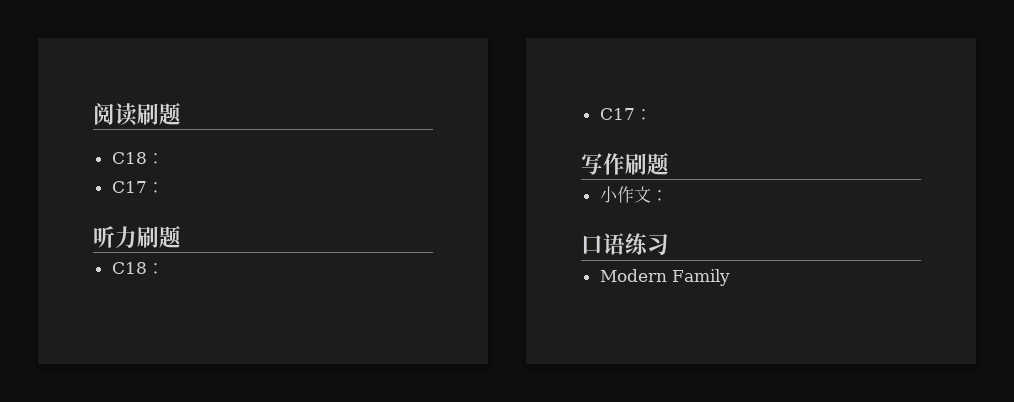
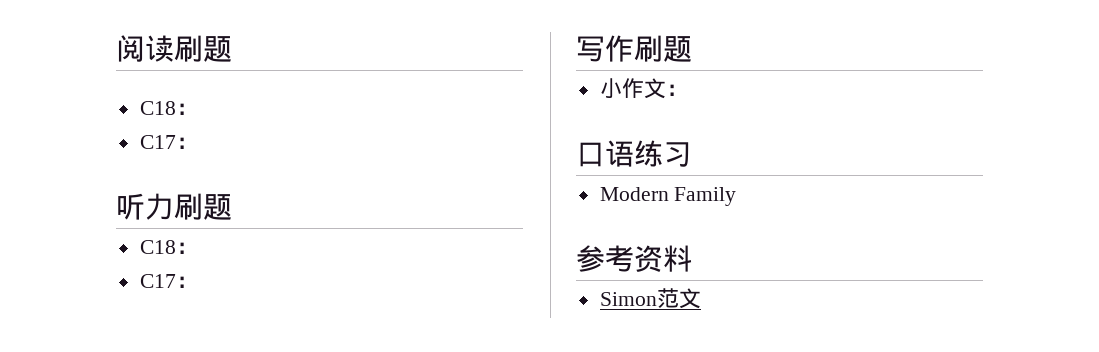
(730, 277) none -> [576,245,692,272] [599,288,701,309] // 参考资料 // Simon范文

